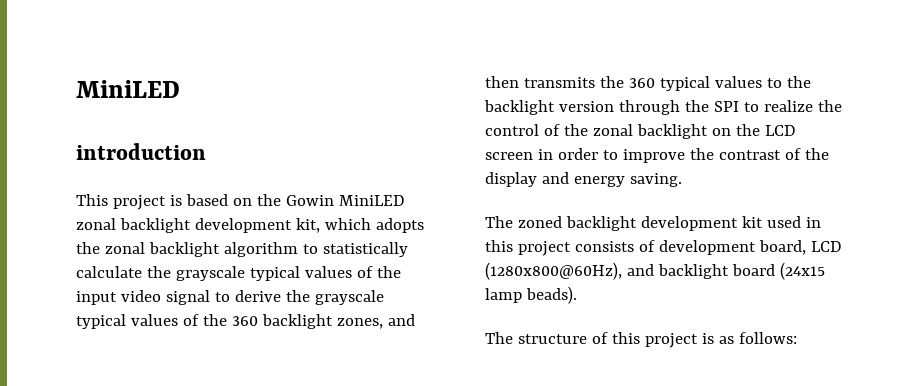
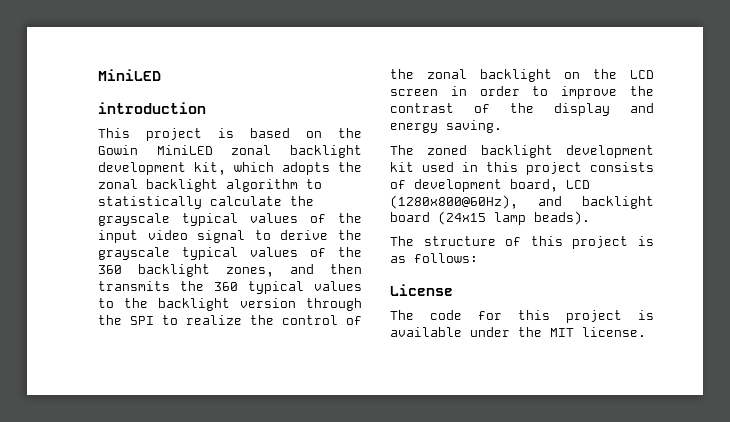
(797, 338) none -> [390,284,453,296] [390,310,654,323] [390,327,646,337] // License // The code for this project is available under the MIT license.

